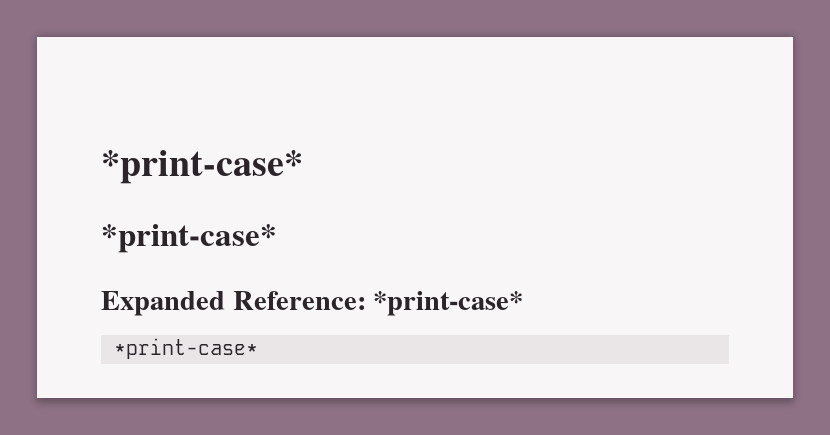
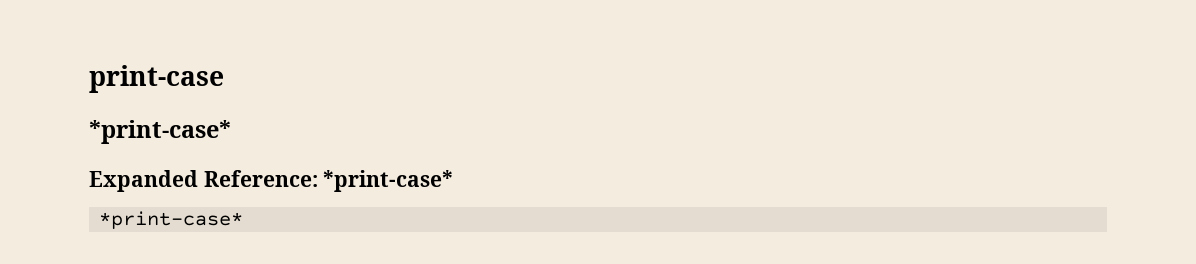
[101,150,303,184] *print-case* -> [89,65,224,93] print-case

